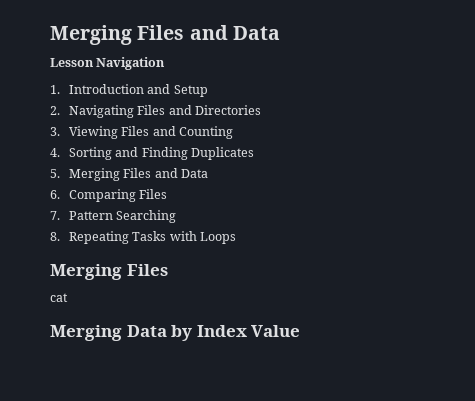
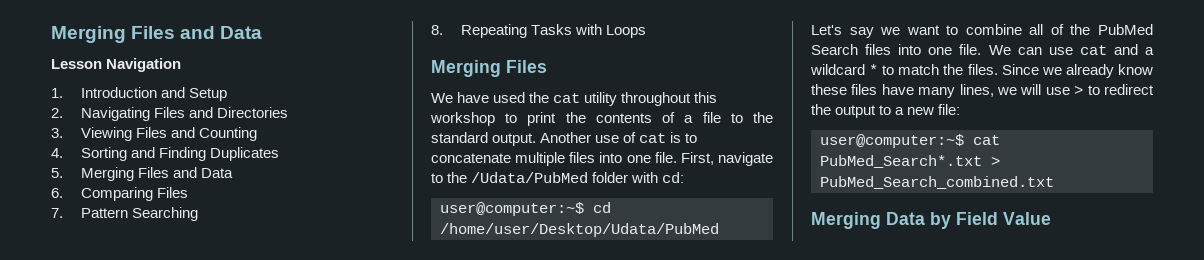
[50,293,68,302] cat -> [431,92,718,106] [430,112,773,126] [431,132,698,146] [431,152,773,166] [431,172,685,183] [440,202,611,216] [440,223,719,237] [811,24,1153,38] [811,44,1154,55] [810,64,1153,78] [811,84,1154,98] [811,104,961,118] [820,134,1000,148] [820,155,1000,168] [820,176,1054,189] We have used the cat utility throughout this workshop to print the contents of a file to the standard output. Another use of cat is to concatenate multiple files into one file. First, navigate to the /Udata/PubMed folder with cd: // user@computer:~$ cd /home/user/Desktop/Udata/PubMed // Let's say we want to combine all of the PubMed Search files into one file. We can use cat and a wildcard * to match the files. Since we already know these files have many lines, we will use > to redirect the output to a new file: // user@computer:~$ cat PubMed_Search*.txt > PubMed_Search_combined.txt
[196,325,247,337] Index -> [956,212,998,225] Field

